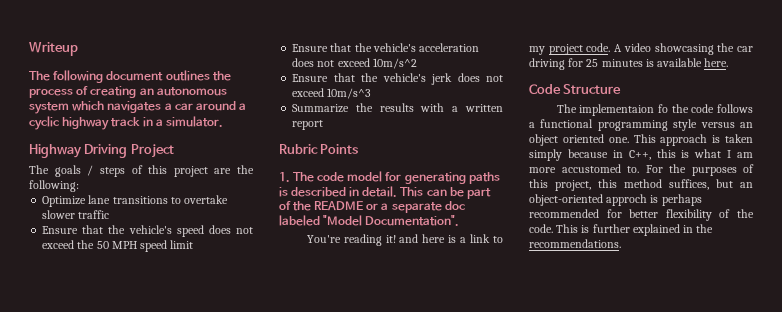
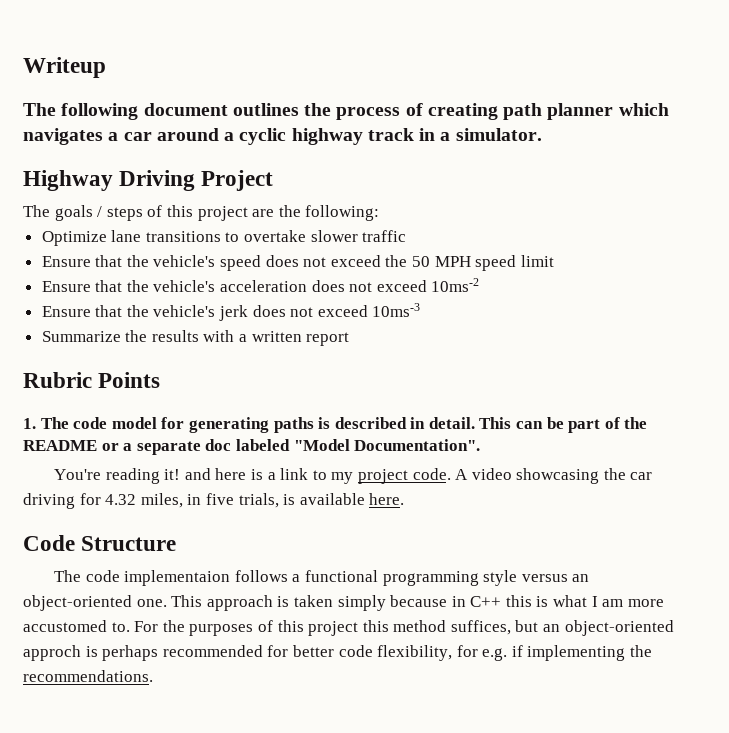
[139,87,227,96] [29,102,69,114] an autonomous system -> [503,103,614,120] path planner
[372,58,417,69] 10m/s^2 -> [431,278,480,292] 10ms-2
[327,88,372,99] 10m/s^3 -> [372,303,421,317] 10ms-3
[586,59,643,67] 25 minutes -> [105,493,279,508] 4.32 miles, in five trials,
[579,104,715,116] implementaion fo the code -> [85,570,231,586] code implementaion
[529,134,604,146] object oriented -> [23,595,132,611] object-oriented
[628,150,651,160] C++, -> [470,596,502,607] C++
[555,180,591,191] project, -> [308,621,359,636] project
[665,209,754,221] [529,224,694,236] flexibility of the code. This is further explained in -> [338,645,626,661] code flexibility, for e.g. if implementing

